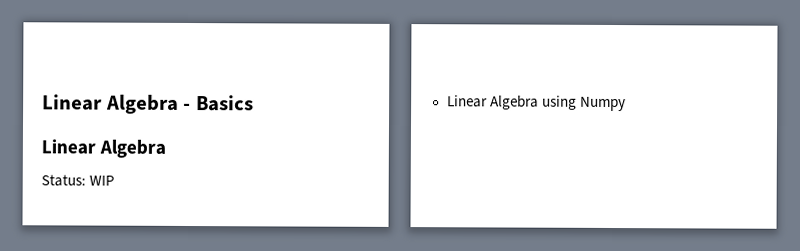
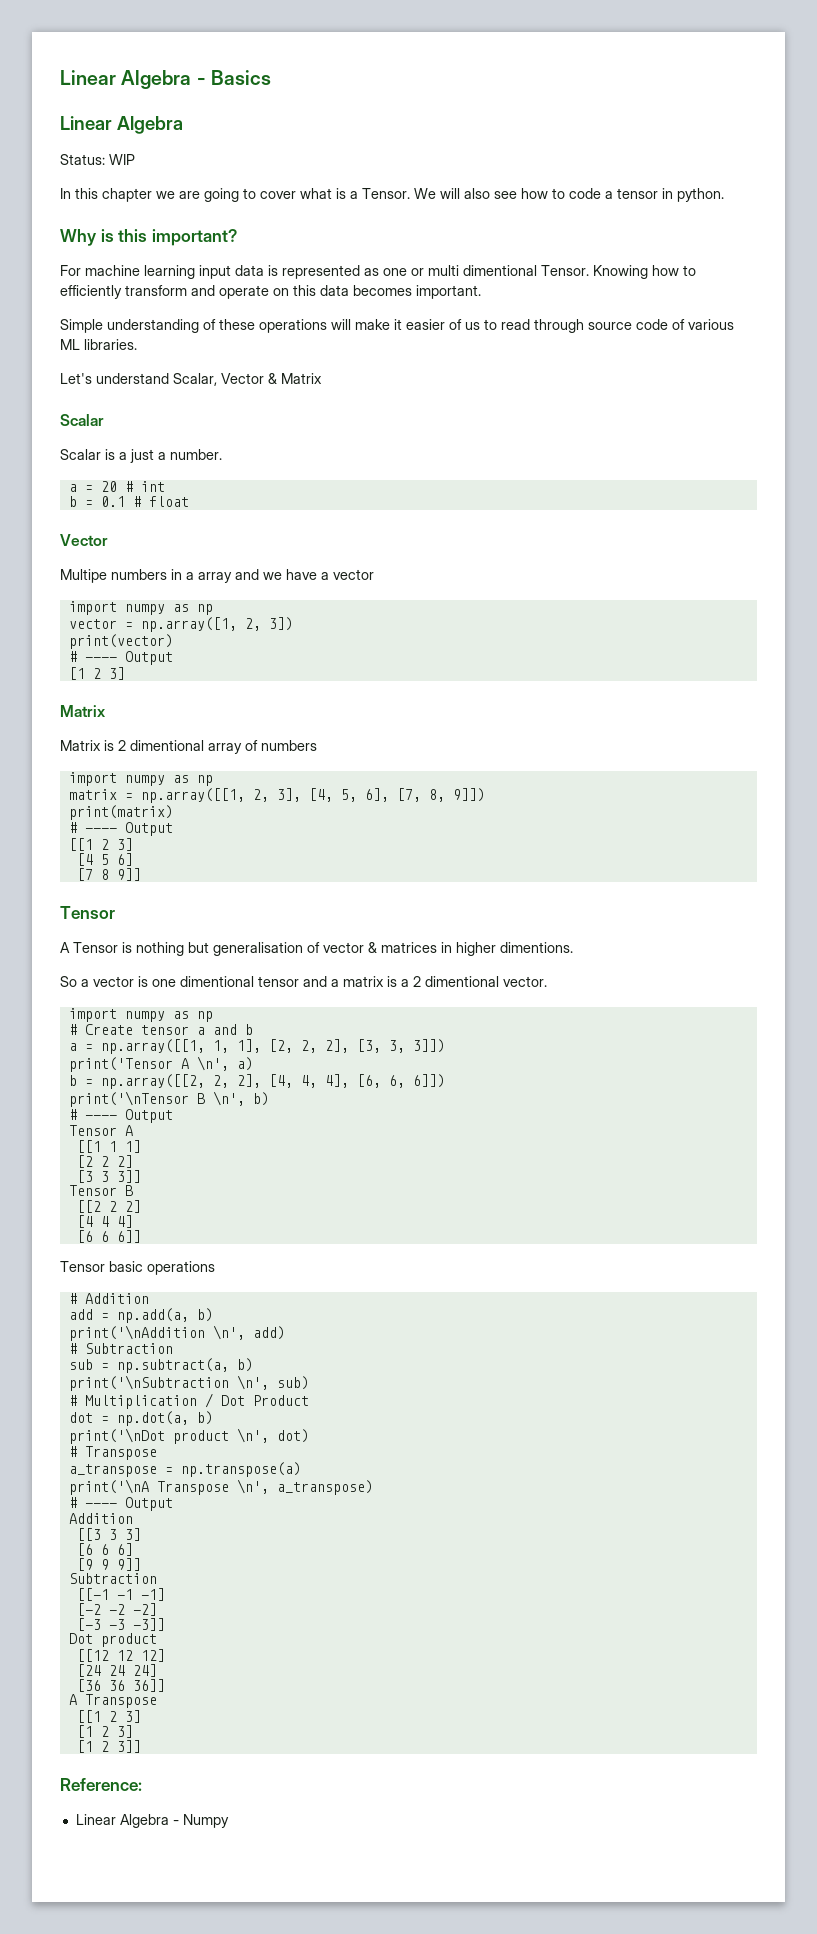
[446,95,577,110] // Linear Algebra using -> [60,188,724,202] [60,229,237,246] [60,265,696,279] [60,285,481,299] [60,319,734,333] [60,339,137,350] [60,373,322,386] [60,414,104,426] [60,449,222,463] [68,481,165,492] [68,496,189,507] [60,534,108,546] [60,569,374,583] [68,601,213,615] [68,617,293,632] [68,634,173,649] [68,651,173,665] [68,667,125,680] [60,705,106,717] [60,740,317,754] [68,772,213,786] [68,788,485,803] [68,805,173,820] [68,822,173,836] [68,838,133,851] [76,853,133,866] [76,868,141,881] [60,906,115,919] [60,942,573,956] [60,976,547,987] [68,1008,213,1022] [68,1024,253,1035] [68,1039,445,1054] [68,1056,253,1072] [68,1074,445,1089] [68,1091,269,1107] [68,1109,173,1123] [68,1125,133,1136] [76,1140,141,1153] [76,1155,133,1168] [76,1170,141,1183] [68,1185,133,1196] [76,1200,141,1213] [76,1215,133,1228] [76,1230,141,1243] [60,1261,215,1275] [68,1293,149,1304] [68,1308,213,1323] [68,1325,285,1341] [68,1343,173,1354] [68,1358,253,1373] [68,1375,309,1391] [68,1393,309,1409] [68,1411,213,1426] [68,1428,309,1444] [68,1446,157,1460] [68,1462,301,1477] [68,1479,373,1495] [68,1497,173,1511] [68,1513,133,1524] [76,1528,141,1541] [76,1543,133,1556] [76,1558,141,1571] [68,1573,157,1584] [76,1588,165,1601] [76,1603,157,1616] [76,1618,165,1631] [68,1633,157,1647] [76,1649,165,1662] [76,1664,157,1677] [76,1679,165,1692] [68,1694,157,1708] [76,1710,141,1723] [76,1725,133,1738] [76,1740,141,1753] [60,1778,142,1791] [75,1814,179,1828] // In this chapter we are going to cover what is a Tensor. We will also see how to code a tensor in python. // Why is this important? // For machine learning input data is represented as one or multi dimentional Tensor. Knowing how to efficiently transform and operate on this data becomes important. // Simple understanding of these operations will make it easier of us to read through source code of various ML libraries. // Let's understand Scalar, Vector & Matrix // Scalar // Scalar is a just a number. // a = 20 # int // b = 0.1 # float // Vector // Multipe numbers in a array and we have a vector // import numpy as np // vector = np.array([1, 2, 3]) // print(vector) // # ---- Output // [1 2 3] // Matrix // Matrix is 2 dimentional array of numbers // import numpy as np // matrix = np.array([[1, 2, 3], [4, 5, 6], [7, 8, 9]]) // print(matrix) // # ---- Output // [[1 2 3] // [4 5 6] // [7 8 9]] // Tensor // A Tensor is nothing but generalisation of vector & matrices in higher dimentions. // So a vector is one dimentional tensor and a matrix is a 2 dimentional vector. // import numpy as np // # Create tensor a and b // a = np.array([[1, 1, 1], [2, 2, 2], [3, 3, 3]]) // print('Tensor A \n', a) // b = np.array([[2, 2, 2], [4, 4, 4], [6, 6, 6]]) // print('\nTensor B \n', b) // # ---- Output // Tensor A // [[1 1 1] // [2 2 2] // [3 3 3]] // Tensor B // [[2 2 2] // [4 4 4] // [6 6 6]] // Tensor basic operations // # Addition // add = np.add(a, b) // print('\nAddition \n', add) // # Subtraction // sub = np.subtract(a, b) // print('\nSubtraction \n', sub) // # Multiplication / Dot Product // dot = np.dot(a, b) // print('\nDot product \n', dot) // # Transpose // a_transpose = np.transpose(a) // print('\nA Transpose \n', a_transpose) // # ---- Output // Addition // [[3 3 3] // [6 6 6] // [9 9 9]] // Subtraction // [[-1 -1 -1] // [-2 -2 -2] // [-3 -3 -3]] // Dot product // [[12 12 12] // [24 24 24] // [36 36 36]] // A Transpose // [[1 2 3] // [1 2 3] // [1 2 3]] // Reference: // Linear Algebra -

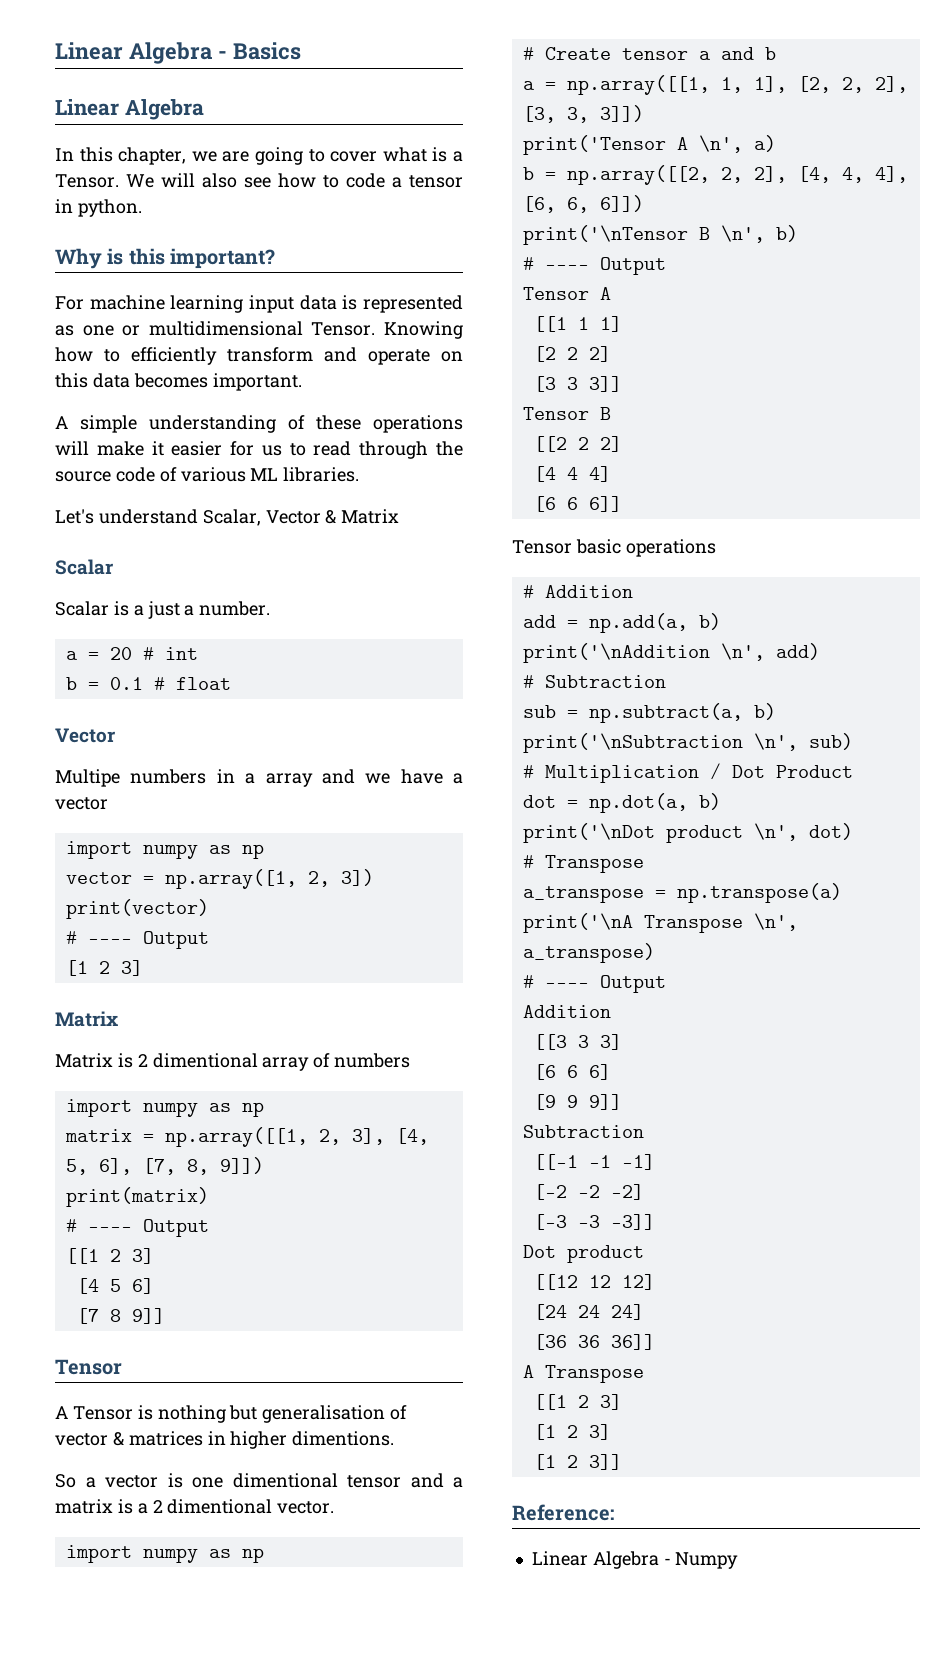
[60,154,135,165] // Status: WIP -> (204, 109) none
[102,188,152,202] chapter -> [118,147,187,165] chapter,
[428,265,537,276] multi dimentional -> [148,321,303,336] multidimensional
[60,319,103,333] Simple -> [55,415,137,433] A simple
[449,319,462,330] of -> [230,441,255,456] for
(584, 326) none -> [435,441,463,456] the

